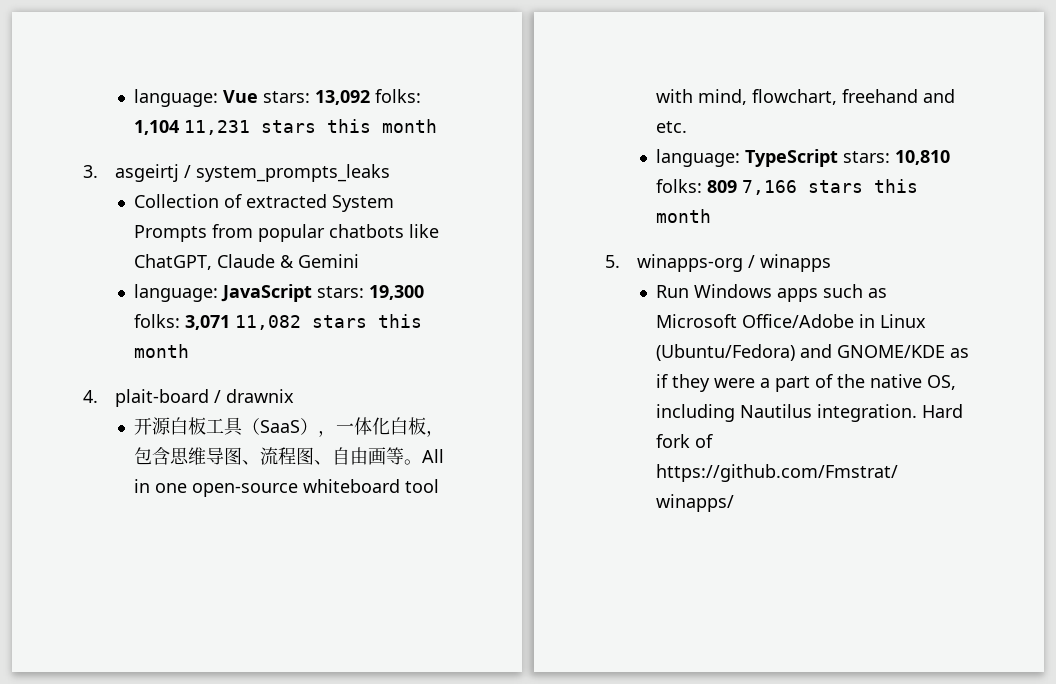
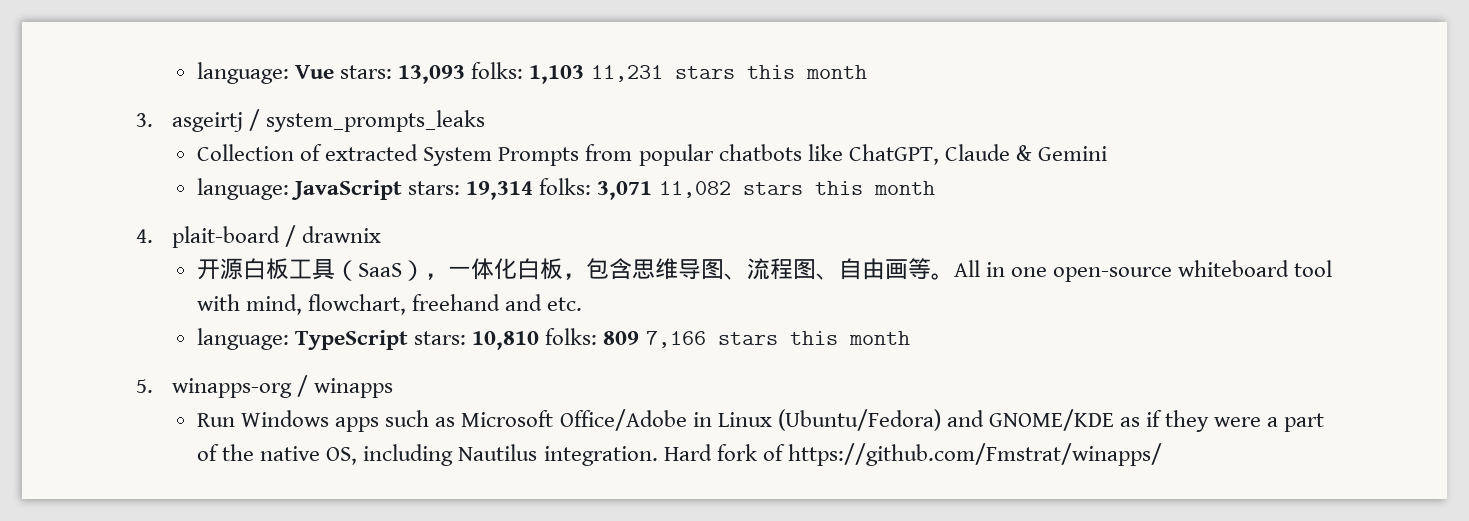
[315,89,422,105] [134,120,180,135] 13,092 folks: 1,104 -> [398,62,585,84] 13,093 folks: 1,103
[369,285,425,300] 19,300 -> [466,181,534,200] 19,314

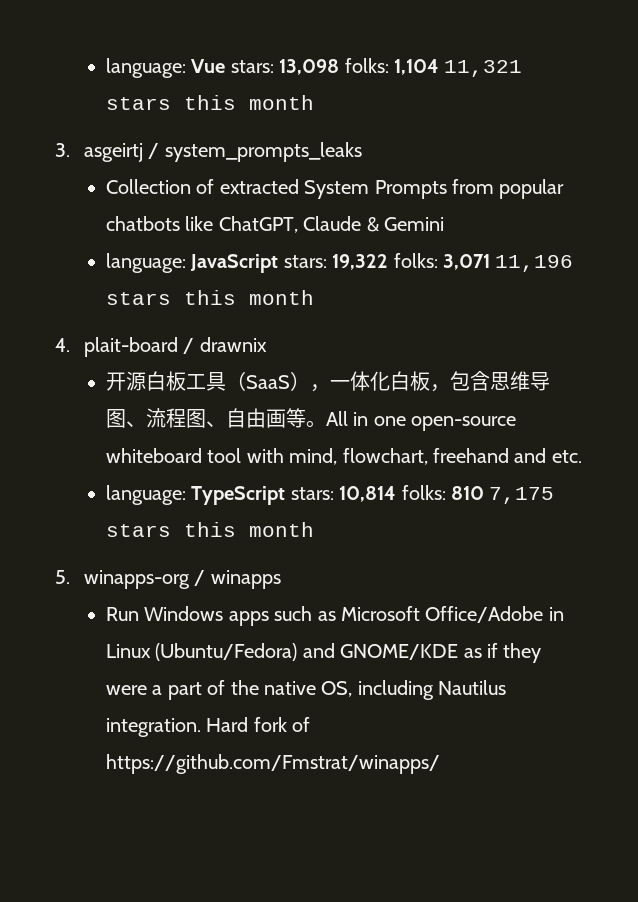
[398,62,663,84] 13,093 folks: 1,103 11,231 -> [279,58,523,77] 13,098 folks: 1,104 11,321
[466,181,534,200] 19,314 -> [332,254,389,270] 19,322
[658,181,731,198] 11,082 -> [495,255,574,272] 11,196
[472,328,706,350] 10,810 folks: 809 7,166 -> [339,485,555,504] 10,814 folks: 810 7,175

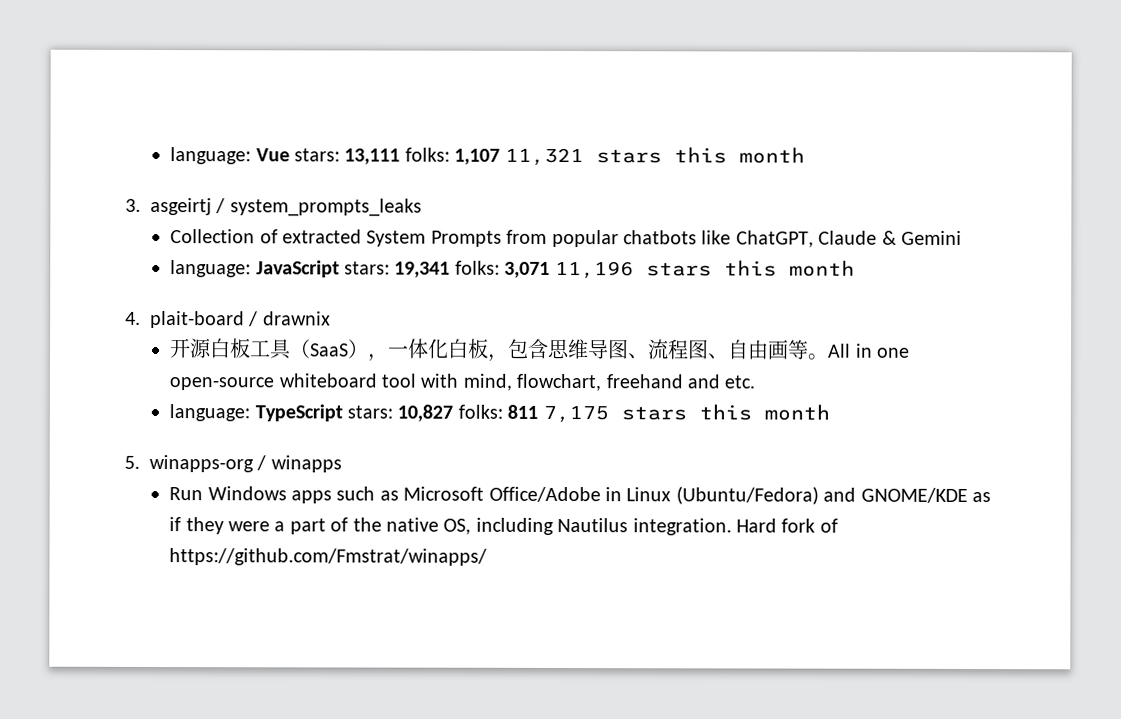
[279,58,440,75] 13,098 folks: 1,104 -> [344,147,501,165] 13,111 folks: 1,107
[332,254,389,270] 19,322 -> [394,261,451,278] 19,341
[339,485,485,502] 10,814 folks: 810 -> [397,404,539,422] 10,827 folks: 811

